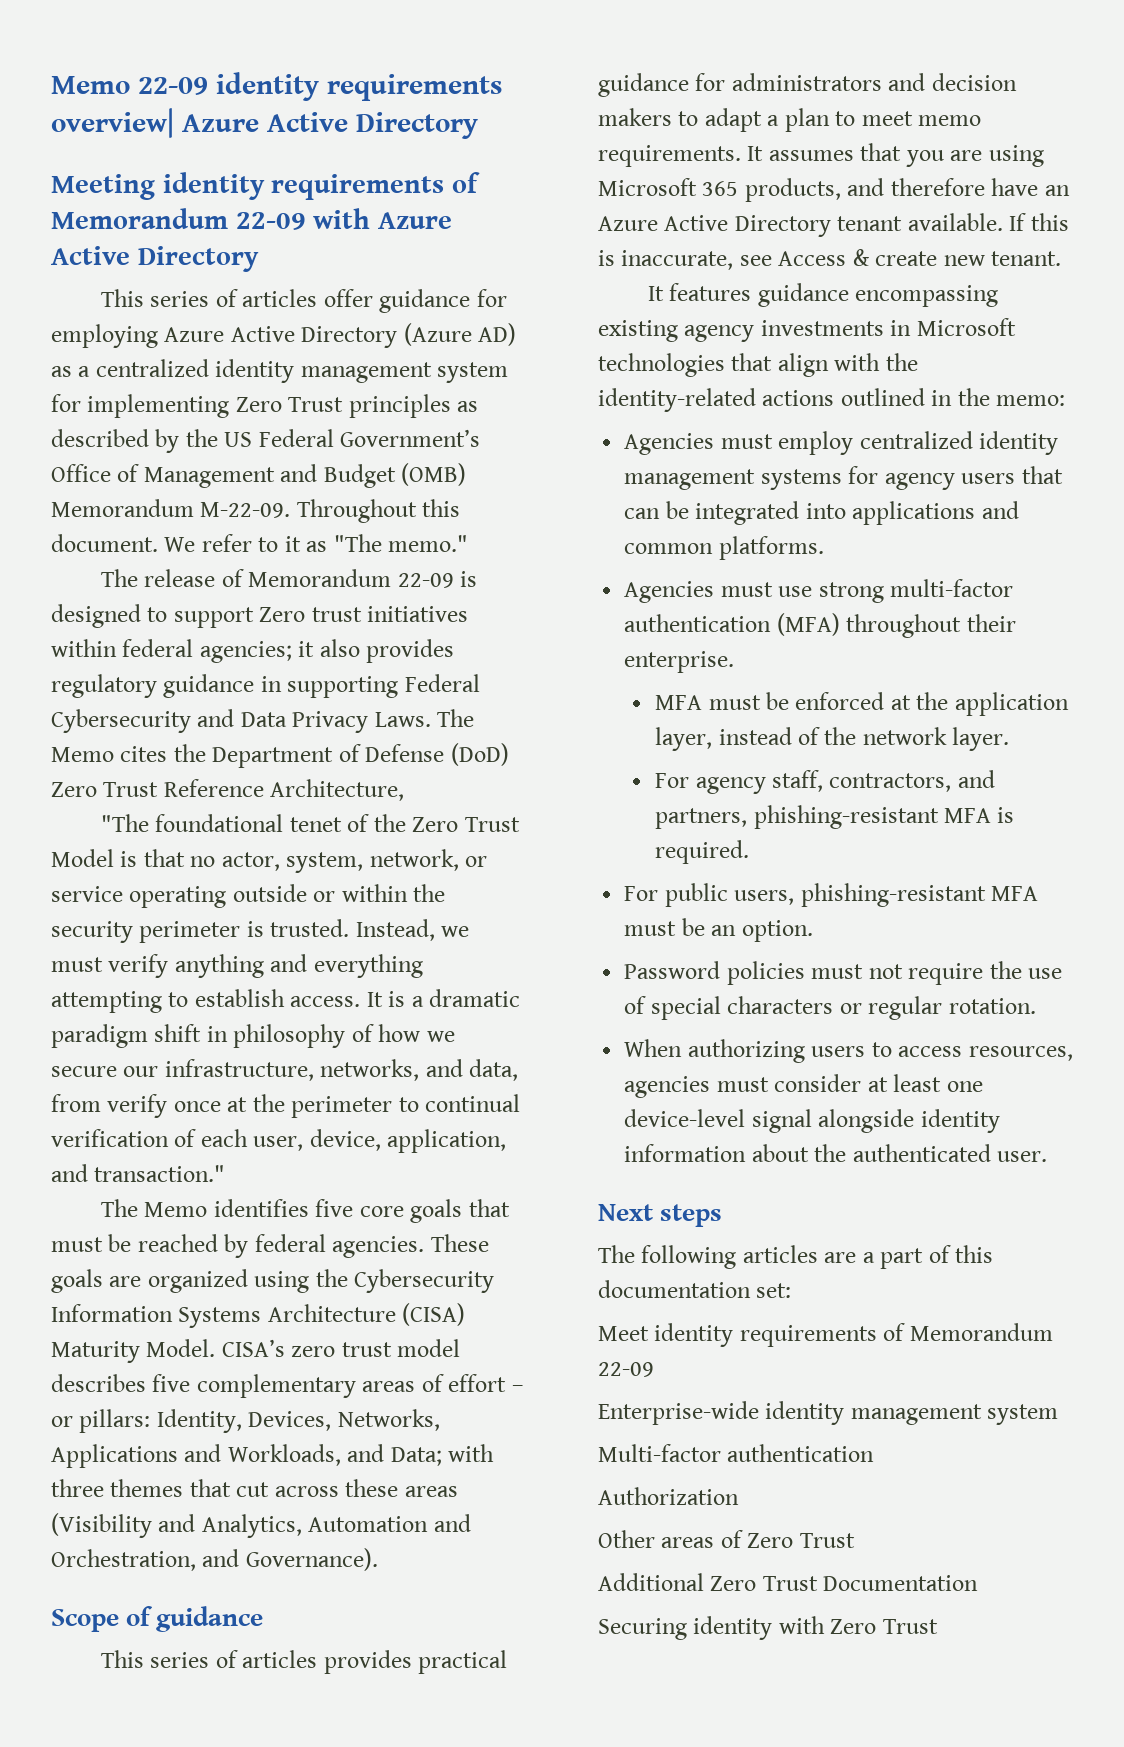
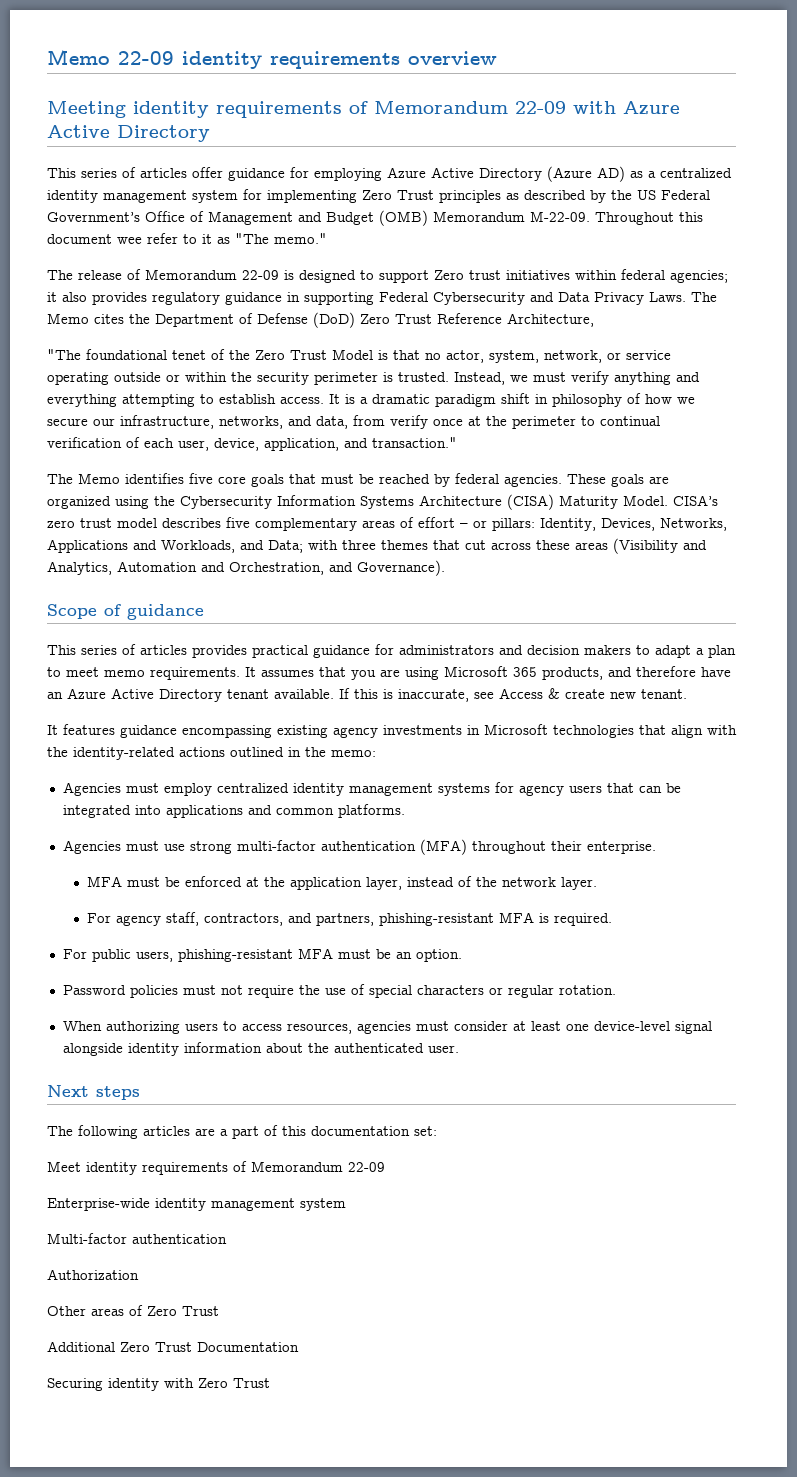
[51,108,478,139] overview| Azure Active Directory -> [408,51,497,65] overview
[51,534,196,552] document. We -> [47,234,142,244] document wee

